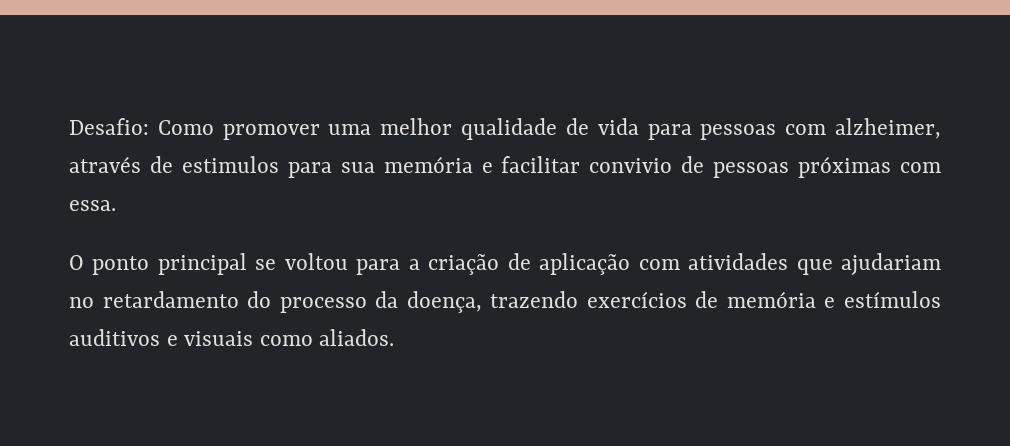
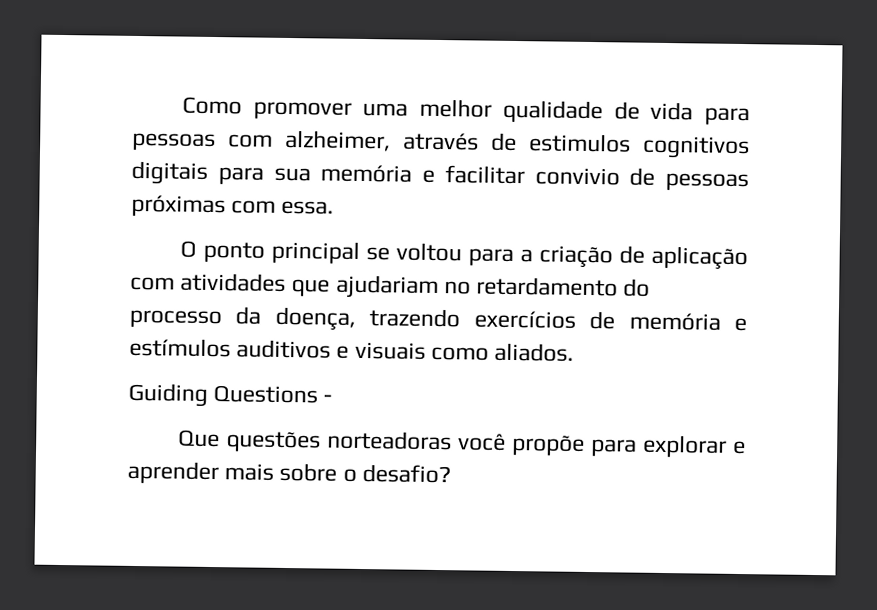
[69,118,149,135] Desafio: -> (182, 105) none
(279, 164) none -> [642,135,750,160] [131,160,208,185] cognitivos digitais
(395, 337) none -> [128,382,333,407] [178,429,746,458] [127,460,451,485] // Guiding Questions - // Que questões norteadoras você propõe para explorar e aprender mais sobre o desafio?

